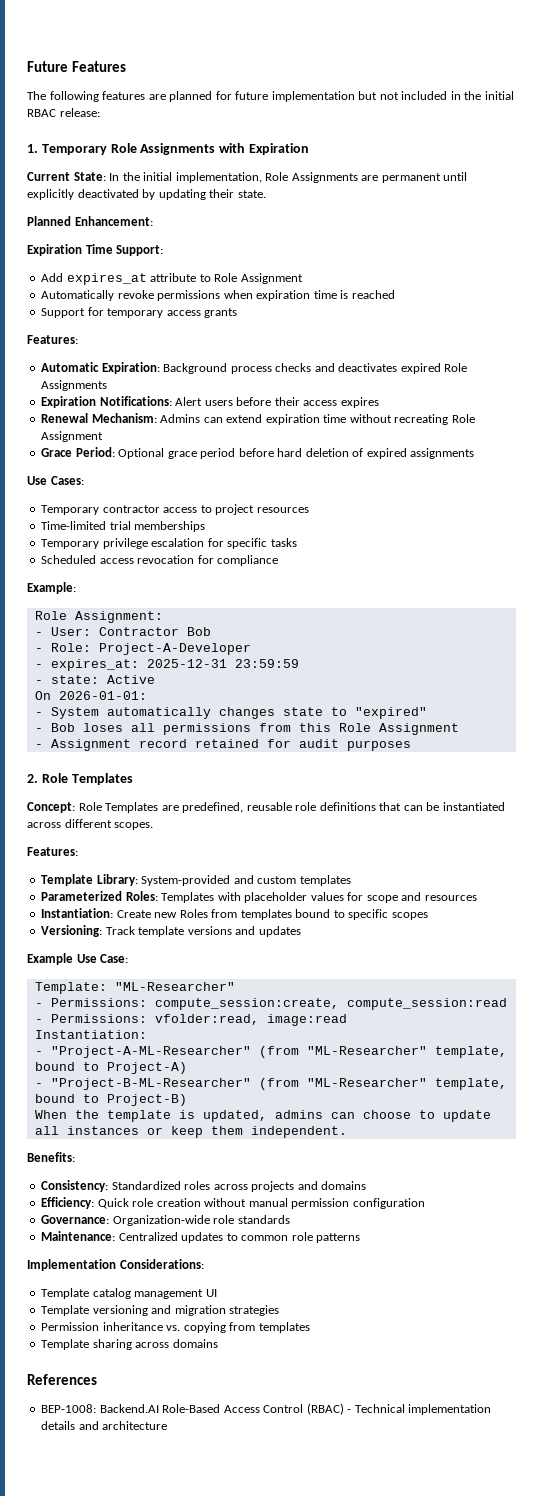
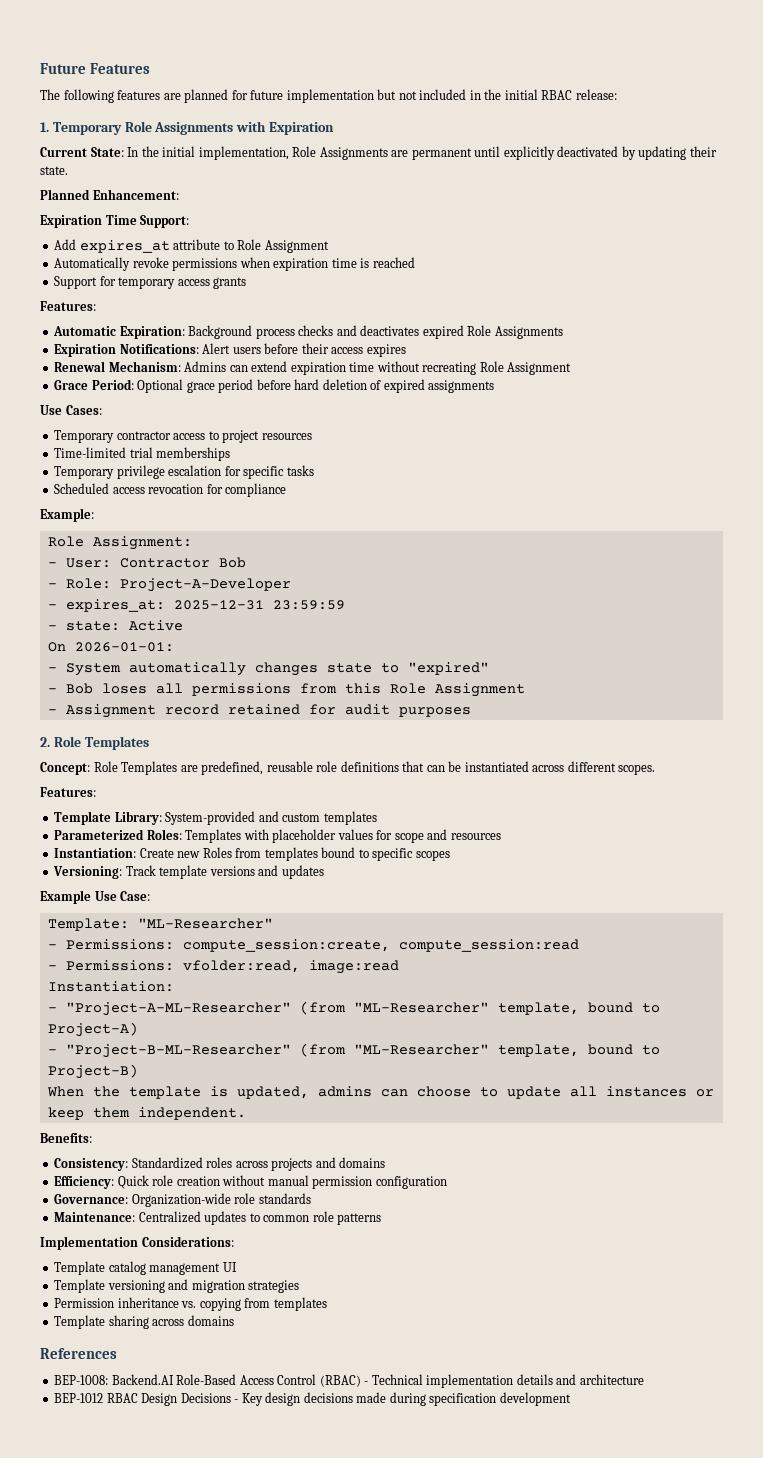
(168, 1425) none -> [54,1392,571,1406] // BEP-1012 RBAC Design Decisions - Key design decisions made during specification development

